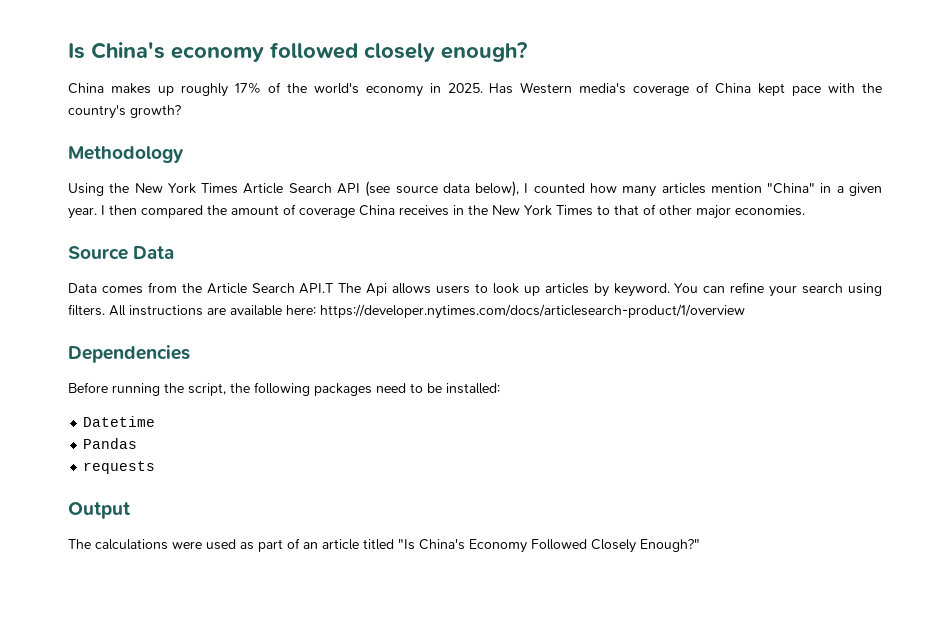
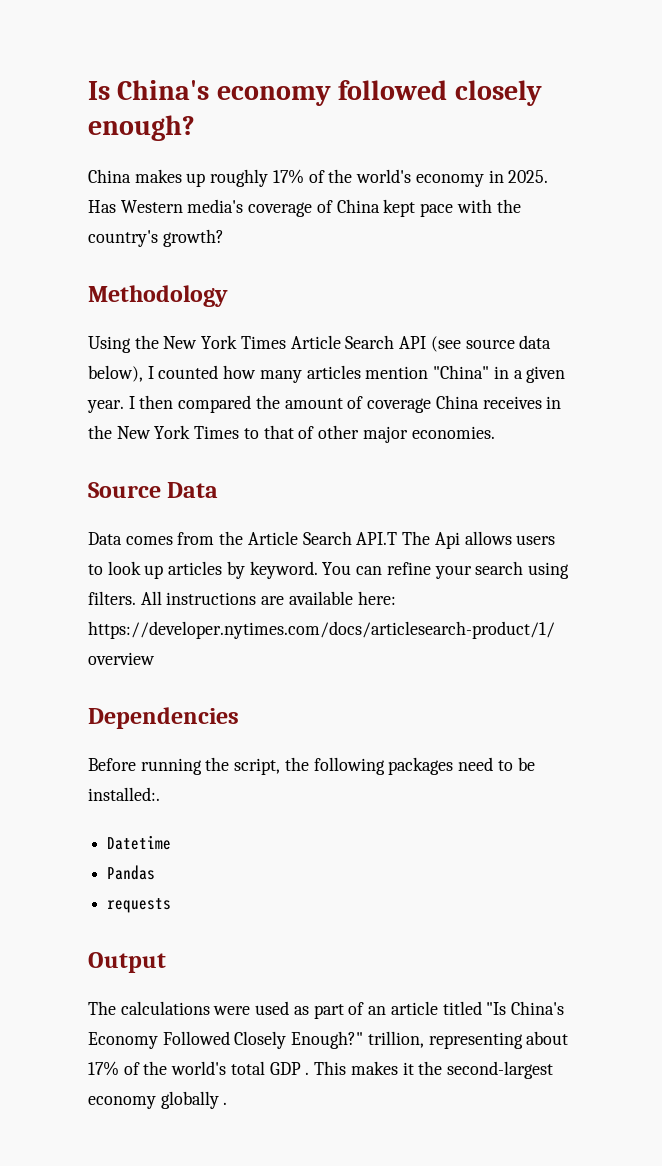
[446,383,500,394] installed: -> [88,787,160,801] installed:.
(700, 545) none -> [367,1031,569,1049] [88,1061,553,1079] [88,1091,228,1109] trillion, representing about 17% of the world's total GDP . This makes it the second-largest economy globally .

